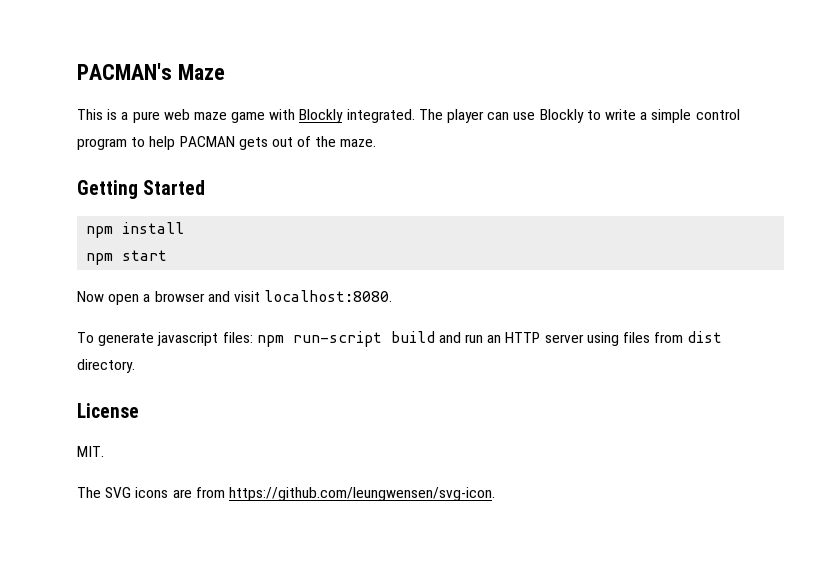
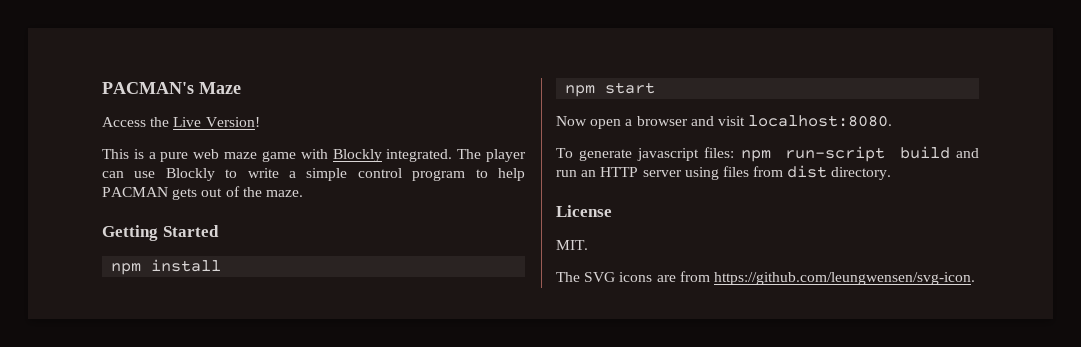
(225, 72) none -> [102,117,260,127] // Access the Live Version!

